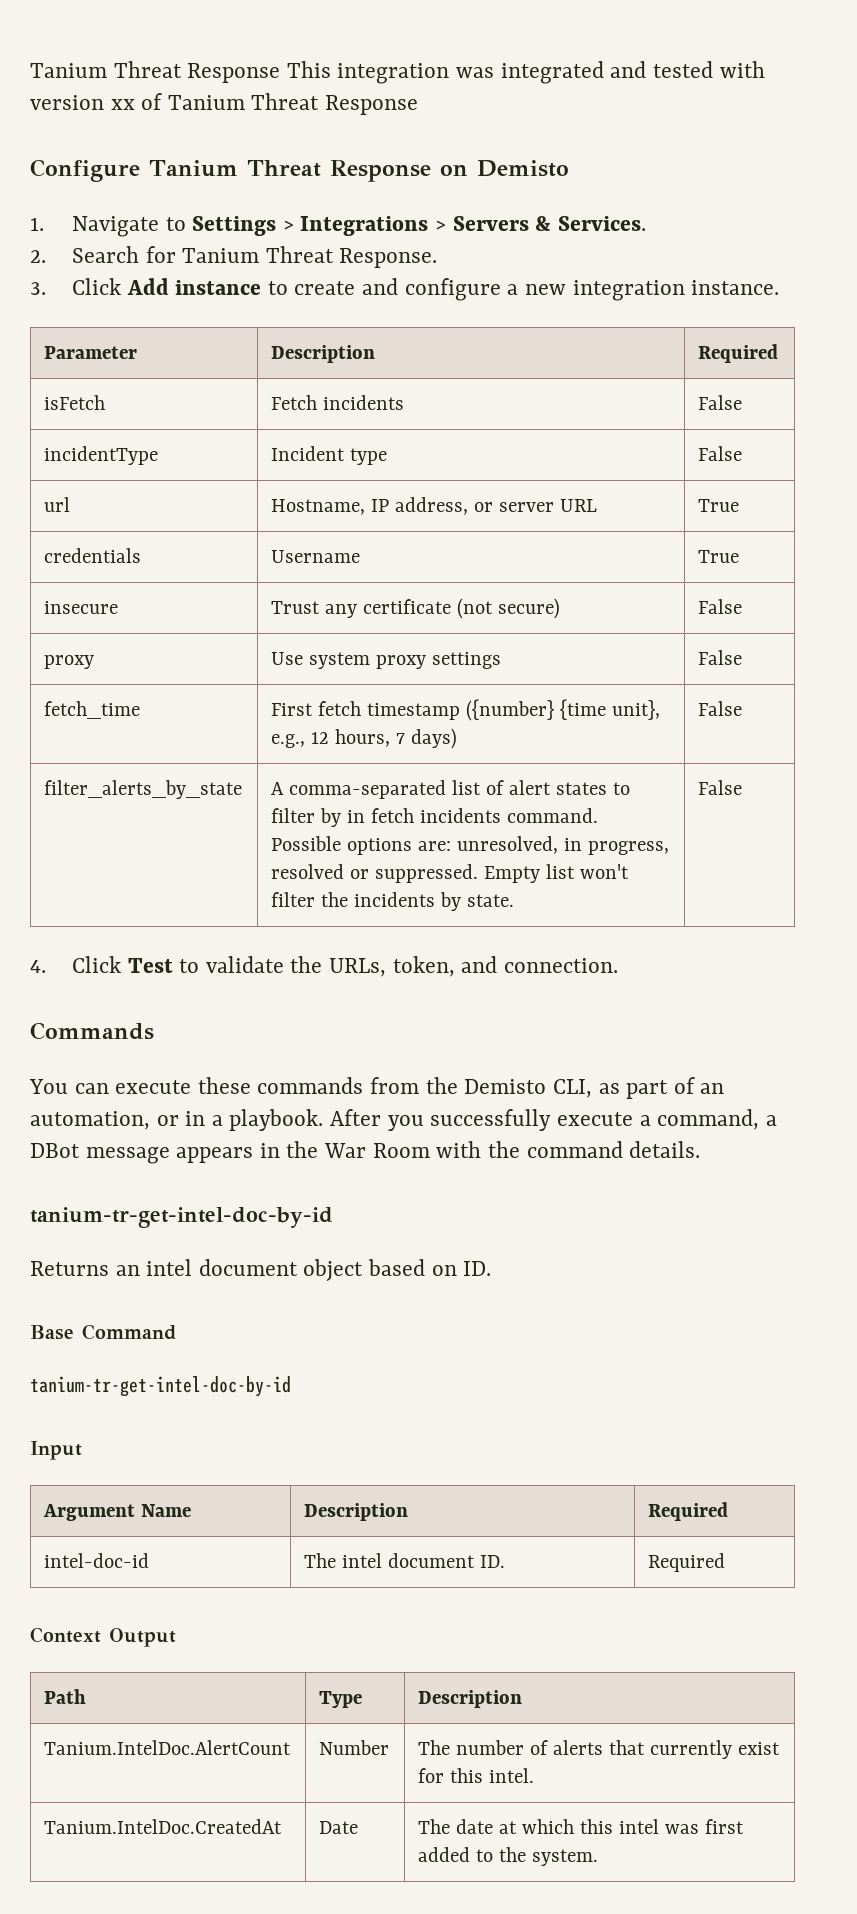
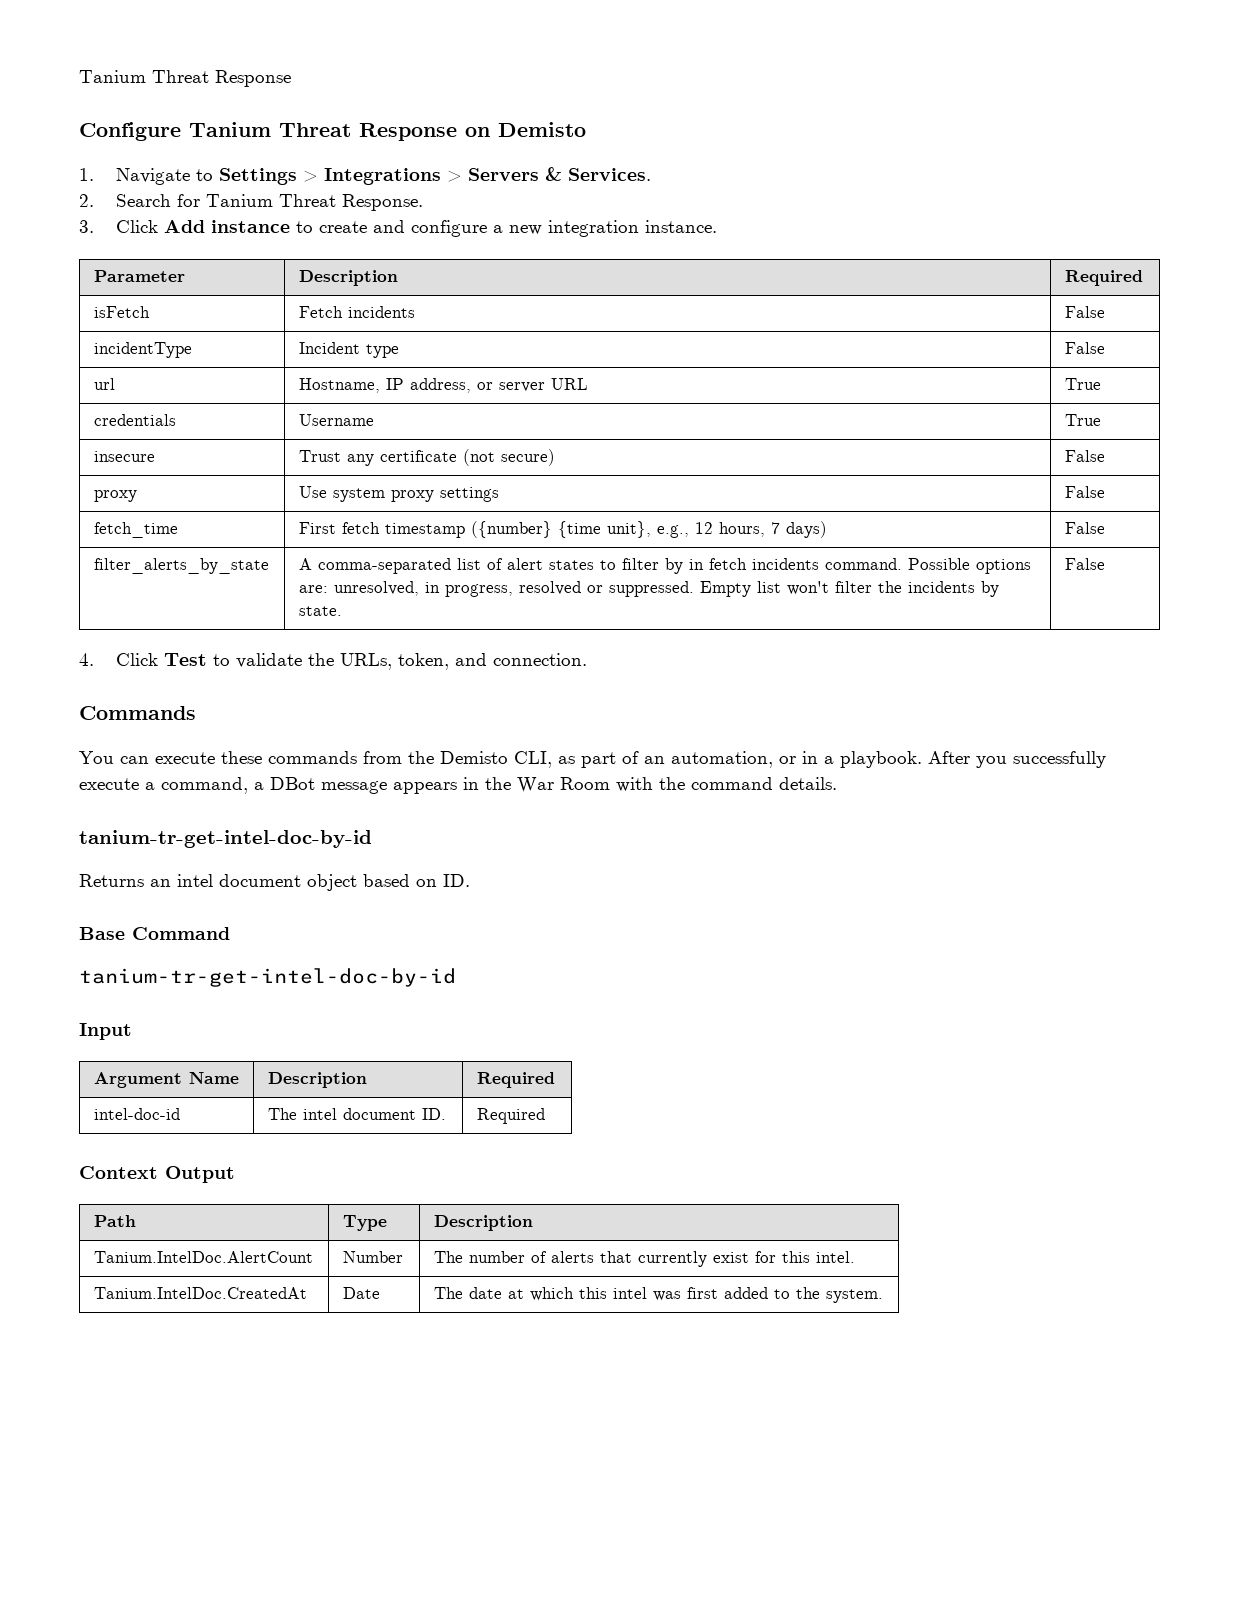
[30,61,765,84] [30,93,419,115] Tanium Threat Response This integration was integrated and tested with version xx of Tanium Threat Response -> [79,70,291,87] Tanium Threat Response

